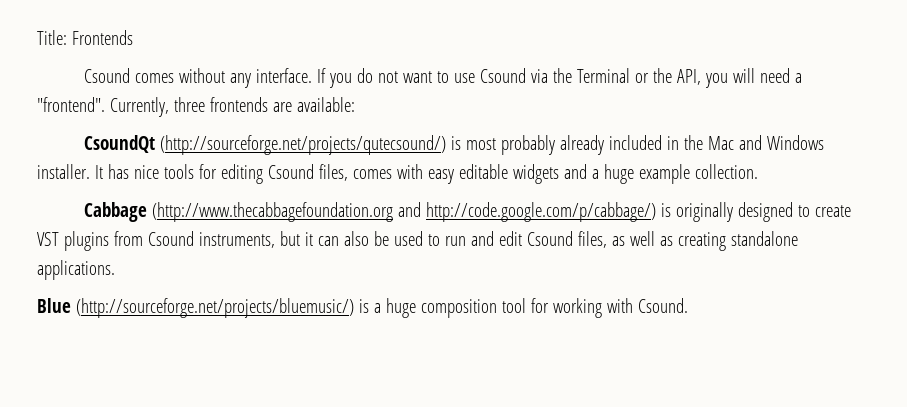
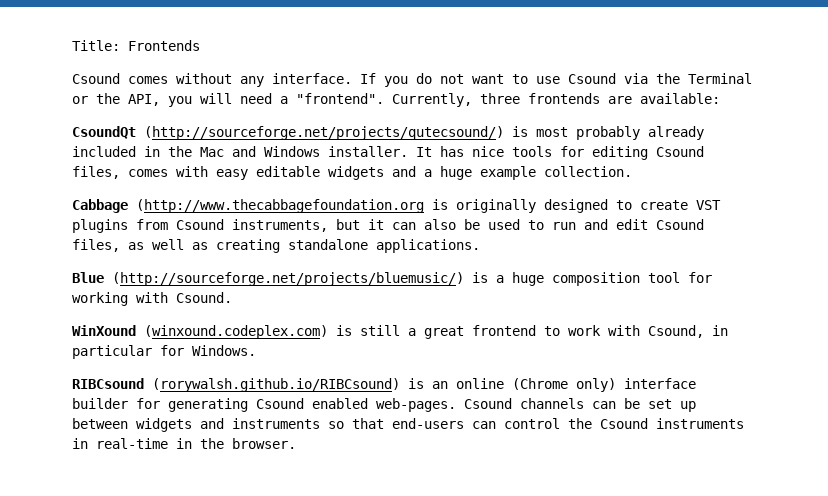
[397,202,656,222] and http://code.google.com/p/cabbage/) -> (424, 206) none
(688, 305) none -> [72,325,728,339] [72,345,256,359] [72,378,696,392] [72,398,696,412] [72,418,744,432] [72,438,296,449] // WinXound (winxound.codeplex.com) is still a great frontend to work with Csound, in particular for Windows. // RIBCsound (rorywalsh.github.io/RIBCsound) is an online (Chrome only) interface builder for generating Csound enabled web-pages. Csound channels can be set up between widgets and instruments so that end-users can control the Csound instruments in real-time in the browser.

